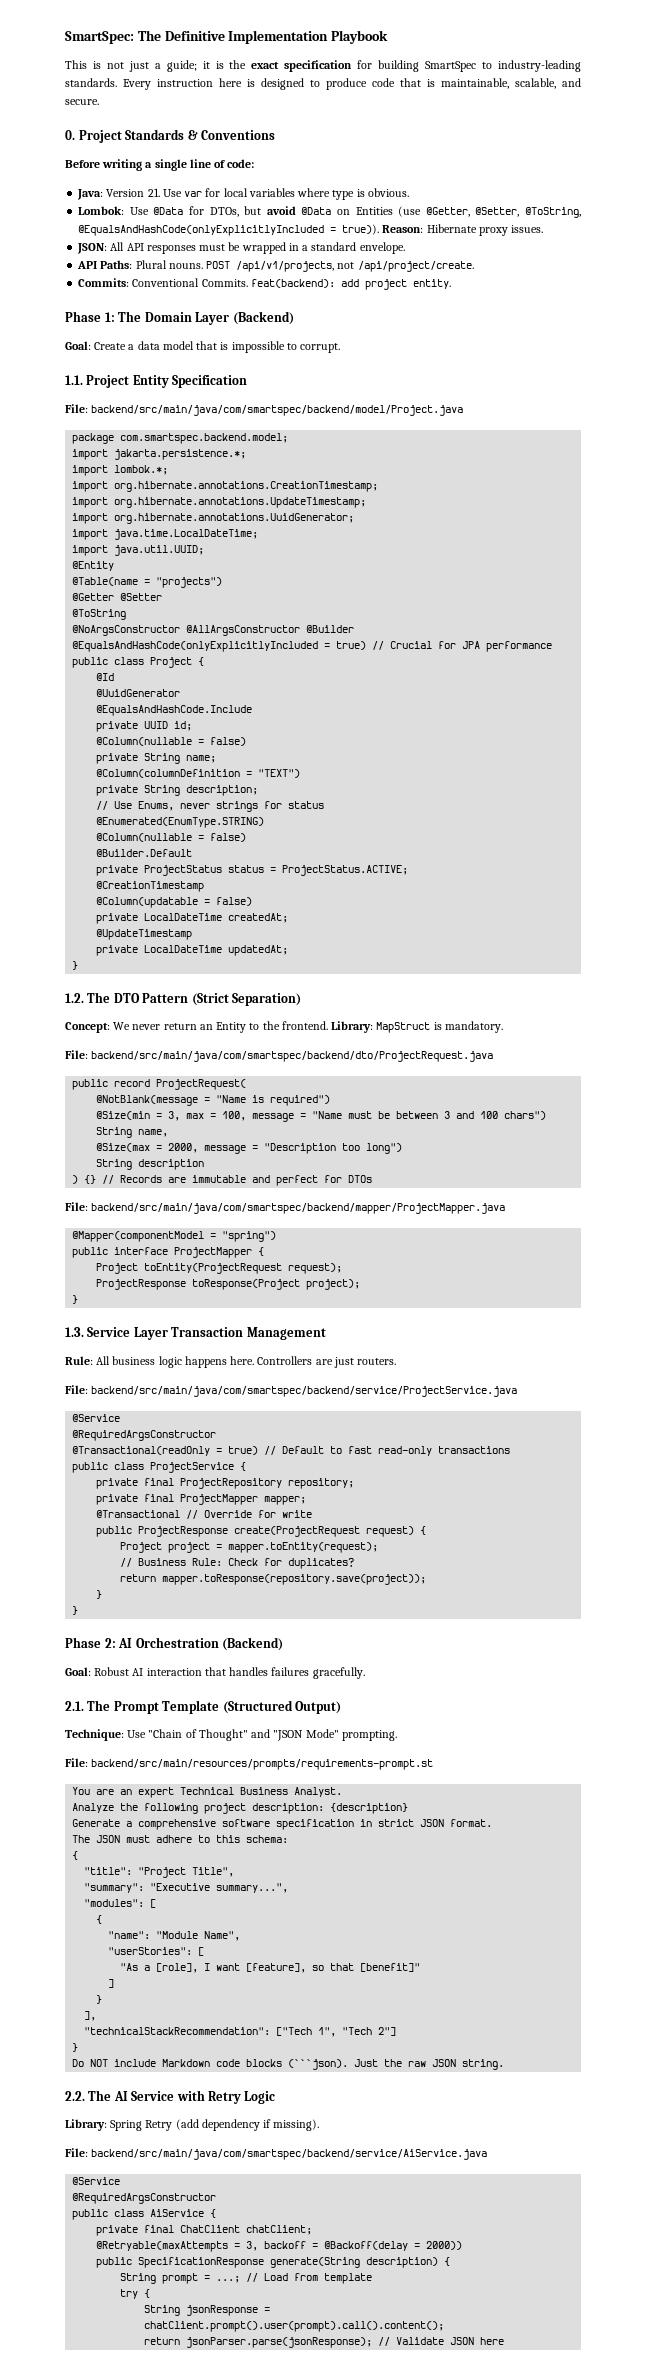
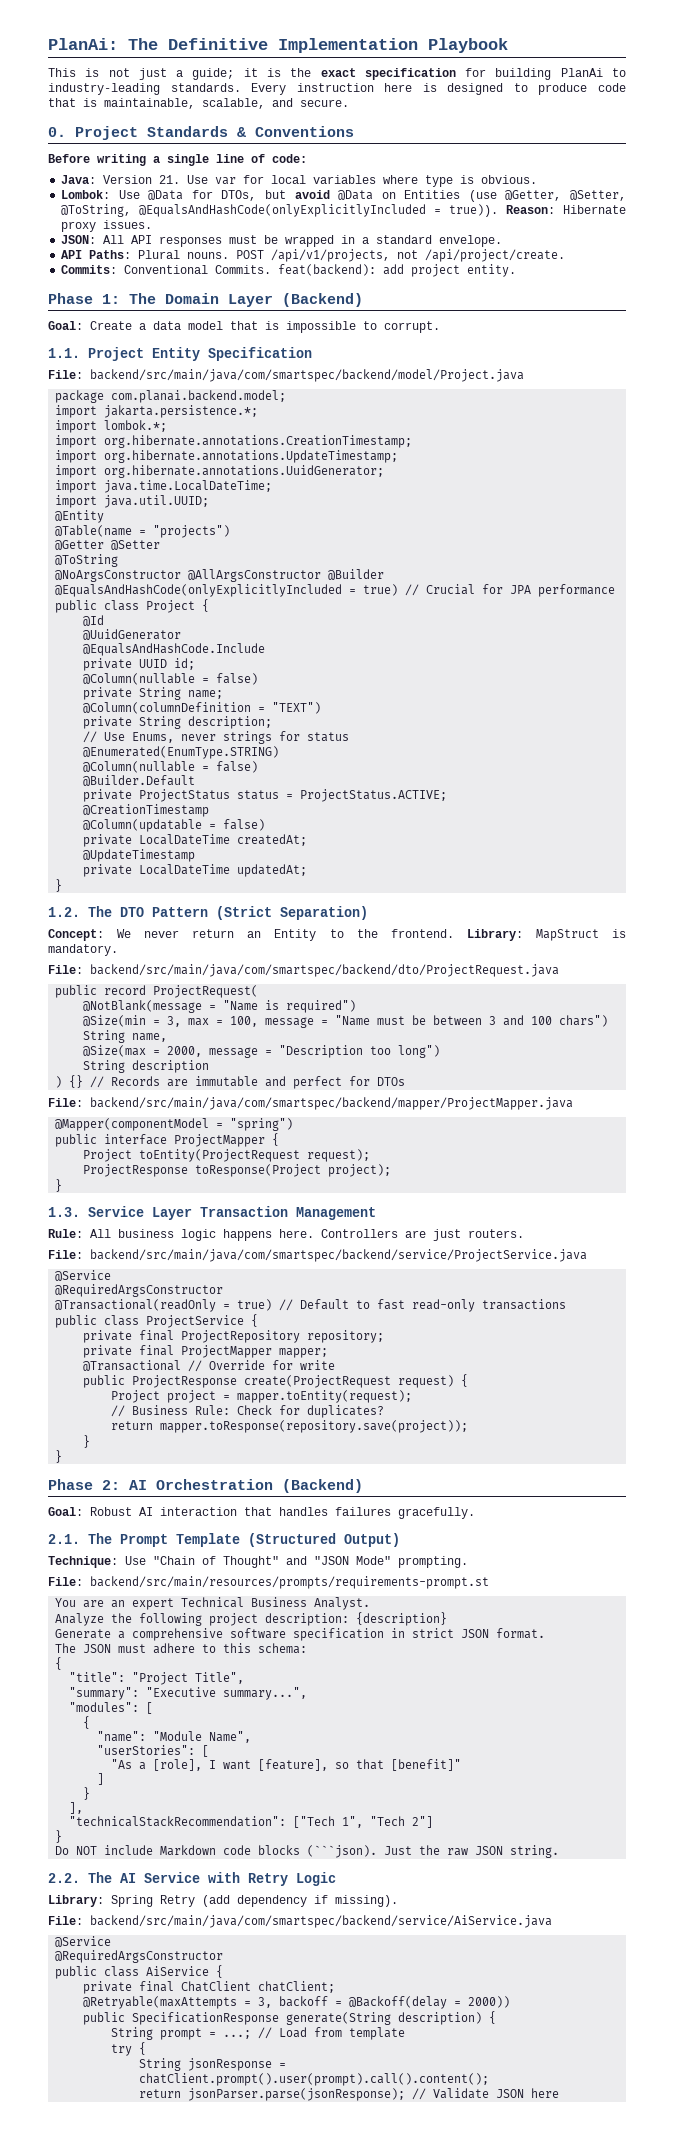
[65,31,134,44] SmartSpec: -> [48,38,118,50] PlanAi:
[425,61,477,72] SmartSpec -> [560,68,603,77] PlanAi
[120,433,289,444] com.smartspec.backend.model; -> [111,390,287,403] com.planai.backend.model;

